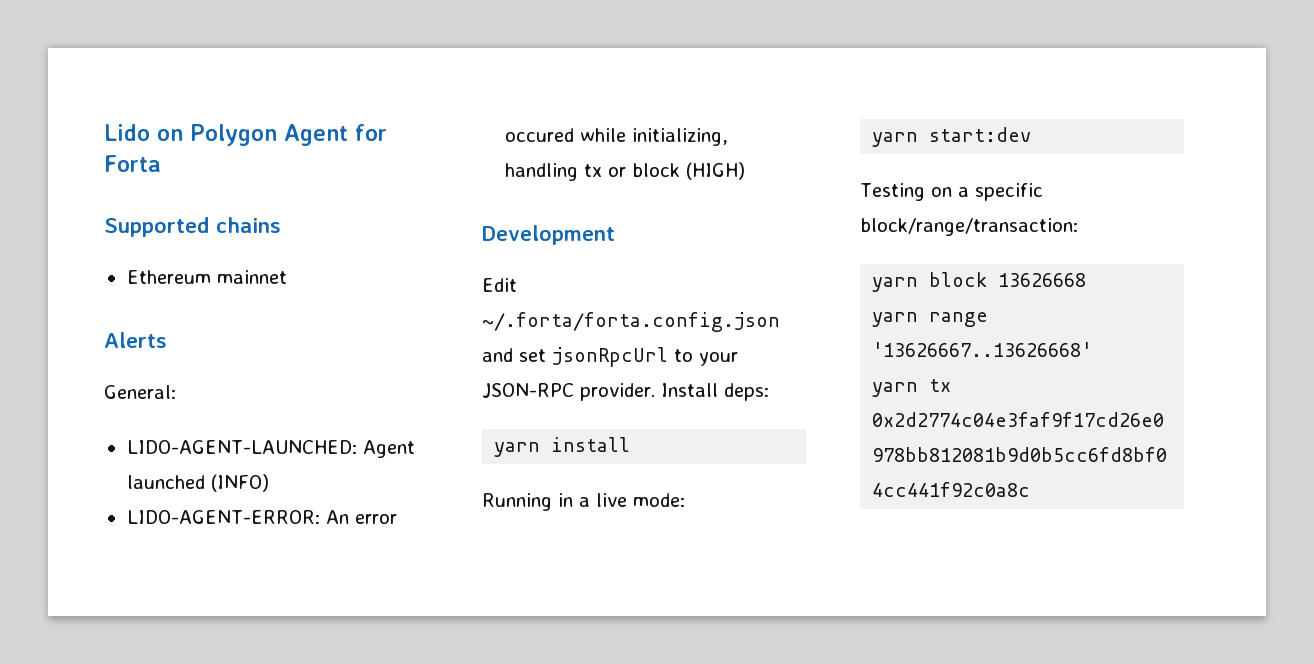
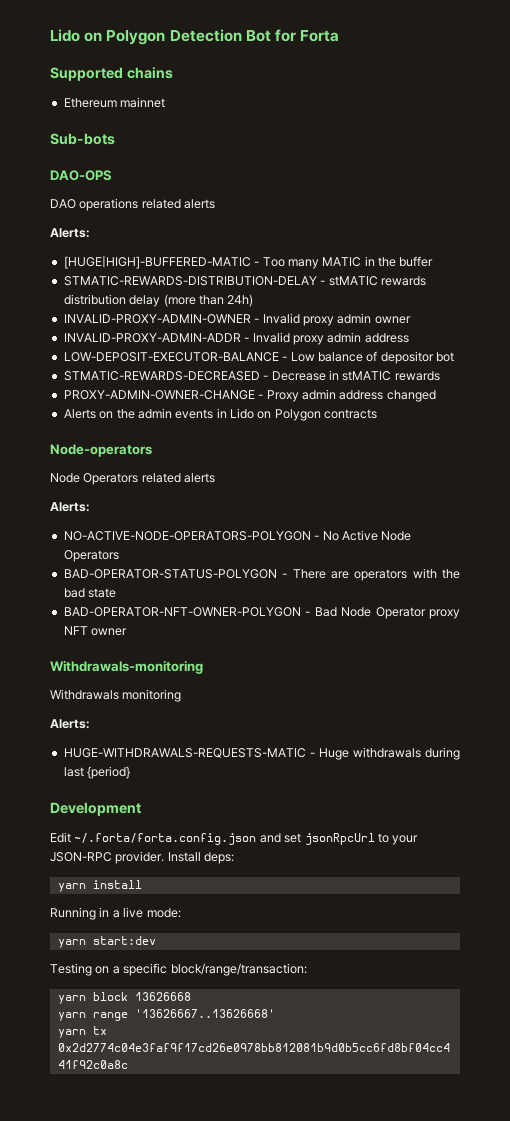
[104,124,348,146] Lido on Polygon Agent -> [50,29,271,45] Lido on Polygon Detection Bot
[104,332,167,348] [104,385,176,399] [126,440,415,458] [126,474,269,492] [126,510,397,524] [504,128,728,146] [504,162,745,181] Alerts // General: // LIDO-AGENT-LAUNCHED: Agent launched (INFO) // LIDO-AGENT-ERROR: An error occured while initializing, handling tx or block (HIGH) -> [50,133,115,145] [50,170,112,181] [50,198,216,211] [50,228,90,238] [63,255,434,269] [63,276,426,286] [63,294,254,307] [63,313,411,326] [63,332,409,345] [63,351,454,364] [63,370,440,381] [63,389,436,402] [63,408,378,421] [50,444,152,457] [50,473,216,485] [50,502,90,512] [63,530,412,541] [63,550,119,562] [63,568,460,581] [63,588,117,598] [63,607,460,619] [63,626,128,636] [50,660,203,674] [50,689,182,702] [50,719,90,729] [63,747,460,760] [63,766,131,779] Sub-bots // DAO-OPS // DAO operations related alerts // Alerts: // [HUGE|HIGH]-BUFFERED-MATIC - Too many MATIC in the buffer // STMATIC-REWARDS-DISTRIBUTION-DELAY - stMATIC rewards distribution delay (more than 24h) // INVALID-PROXY-ADMIN-OWNER - Invalid proxy admin owner // INVALID-PROXY-ADMIN-ADDR - Invalid proxy admin address // LOW-DEPOSIT-EXECUTOR-BALANCE - Low balance of depositor bot // STMATIC-REWARDS-DECREASED - Decrease in stMATIC rewards // PROXY-ADMIN-OWNER-CHANGE - Proxy admin address changed // Alerts on the admin events in Lido on Polygon contracts // Node-operators // Node Operators related alerts // Alerts: // NO-ACTIVE-NODE-OPERATORS-POLYGON - No Active Node Operators // BAD-OPERATOR-STATUS-POLYGON - There are operators with the bad state // BAD-OPERATOR-NFT-OWNER-POLYGON - Bad Node Operator proxy NFT owner // Withdrawals-monitoring // Withdrawals monitoring // Alerts: // HUGE-WITHDRAWALS-REQUESTS-MATIC - Huge withdrawals during last {period}

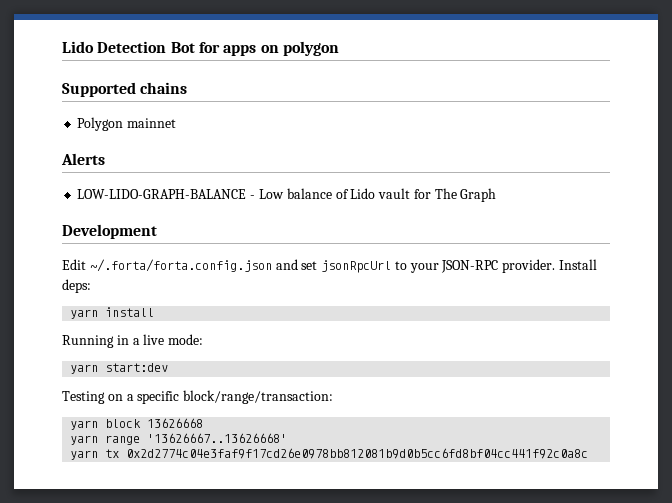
[50,29,166,45] Lido on Polygon -> [62,41,94,53] Lido
[300,30,340,42] Forta -> [223,41,339,56] apps on polygon
[63,98,117,108] Ethereum -> [77,117,124,131] Polygon
[50,133,115,145] [50,170,112,181] [50,198,216,211] [50,228,90,238] [63,255,434,269] [63,276,426,286] [63,294,254,307] [63,313,411,326] [63,332,409,345] [63,351,454,364] [63,370,440,381] [63,389,436,402] [63,408,378,421] [50,444,152,457] [50,473,216,485] [50,502,90,512] [63,530,412,541] [63,550,119,562] [63,568,460,581] [63,588,117,598] [63,607,460,619] [63,626,128,636] [50,660,203,674] [50,689,182,702] [50,719,90,729] [63,747,460,760] [63,766,131,779] Sub-bots // DAO-OPS // DAO operations related alerts // Alerts: // [HUGE|HIGH]-BUFFERED-MATIC - Too many MATIC in the buffer // STMATIC-REWARDS-DISTRIBUTION-DELAY - stMATIC rewards distribution delay (more than 24h) // INVALID-PROXY-ADMIN-OWNER - Invalid proxy admin owner // INVALID-PROXY-ADMIN-ADDR - Invalid proxy admin address // LOW-DEPOSIT-EXECUTOR-BALANCE - Low balance of depositor bot // STMATIC-REWARDS-DECREASED - Decrease in stMATIC rewards // PROXY-ADMIN-OWNER-CHANGE - Proxy admin address changed // Alerts on the admin events in Lido on Polygon contracts // Node-operators // Node Operators related alerts // Alerts: // NO-ACTIVE-NODE-OPERATORS-POLYGON - No Active Node Operators // BAD-OPERATOR-STATUS-POLYGON - There are operators with the bad state // BAD-OPERATOR-NFT-OWNER-POLYGON - Bad Node Operator proxy NFT owner // Withdrawals-monitoring // Withdrawals monitoring // Alerts: // HUGE-WITHDRAWALS-REQUESTS-MATIC - Huge withdrawals during last {period} -> [61,153,105,165] [77,188,497,202] Alerts // LOW-LIDO-GRAPH-BALANCE - Low balance of Lido vault for The Graph

